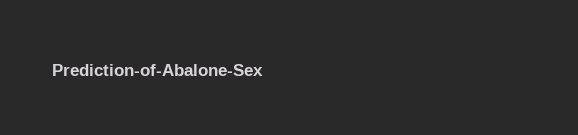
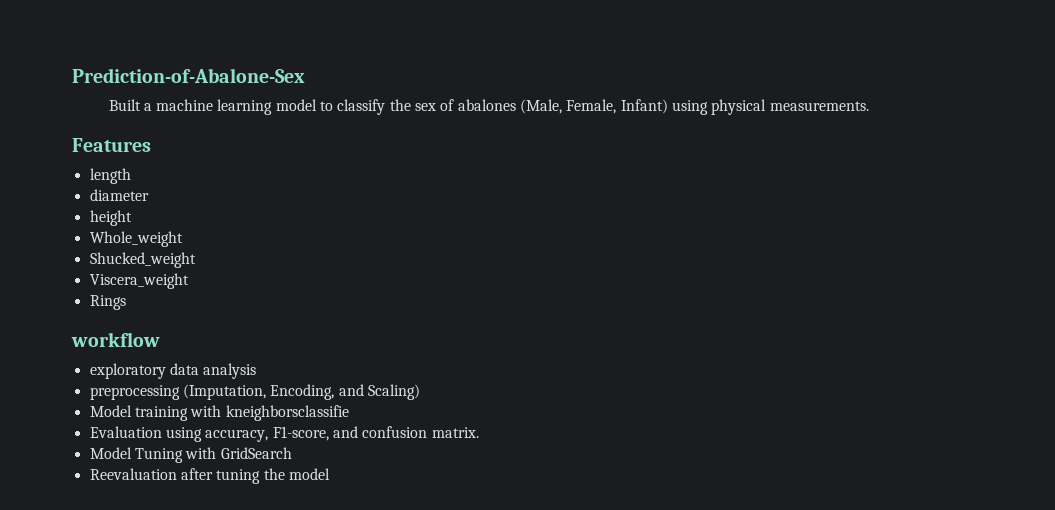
(263, 70) none -> [108,99,869,115] [72,138,151,152] [89,168,131,184] [89,189,149,201] [89,210,132,226] [89,231,183,247] [89,252,196,268] [89,273,189,289] [89,295,126,310] [71,332,160,347] [89,363,257,379] [89,384,420,400] [89,405,349,421] [89,426,479,442] [89,447,292,463] [89,468,330,484] // Built a machine learning model to classify the sex of abalones (Male, Female, Infant) using physical measurements. // Features // length // diameter // height // Whole_weight // Shucked_weight // Viscera_weight // Rings // workflow // exploratory data analysis // preprocessing (Imputation, Encoding, and Scaling) // Model training with kneighborsclassifie // Evaluation using accuracy, F1-score, and confusion matrix. // Model Tuning with GridSearch // Reevaluation after tuning the model

